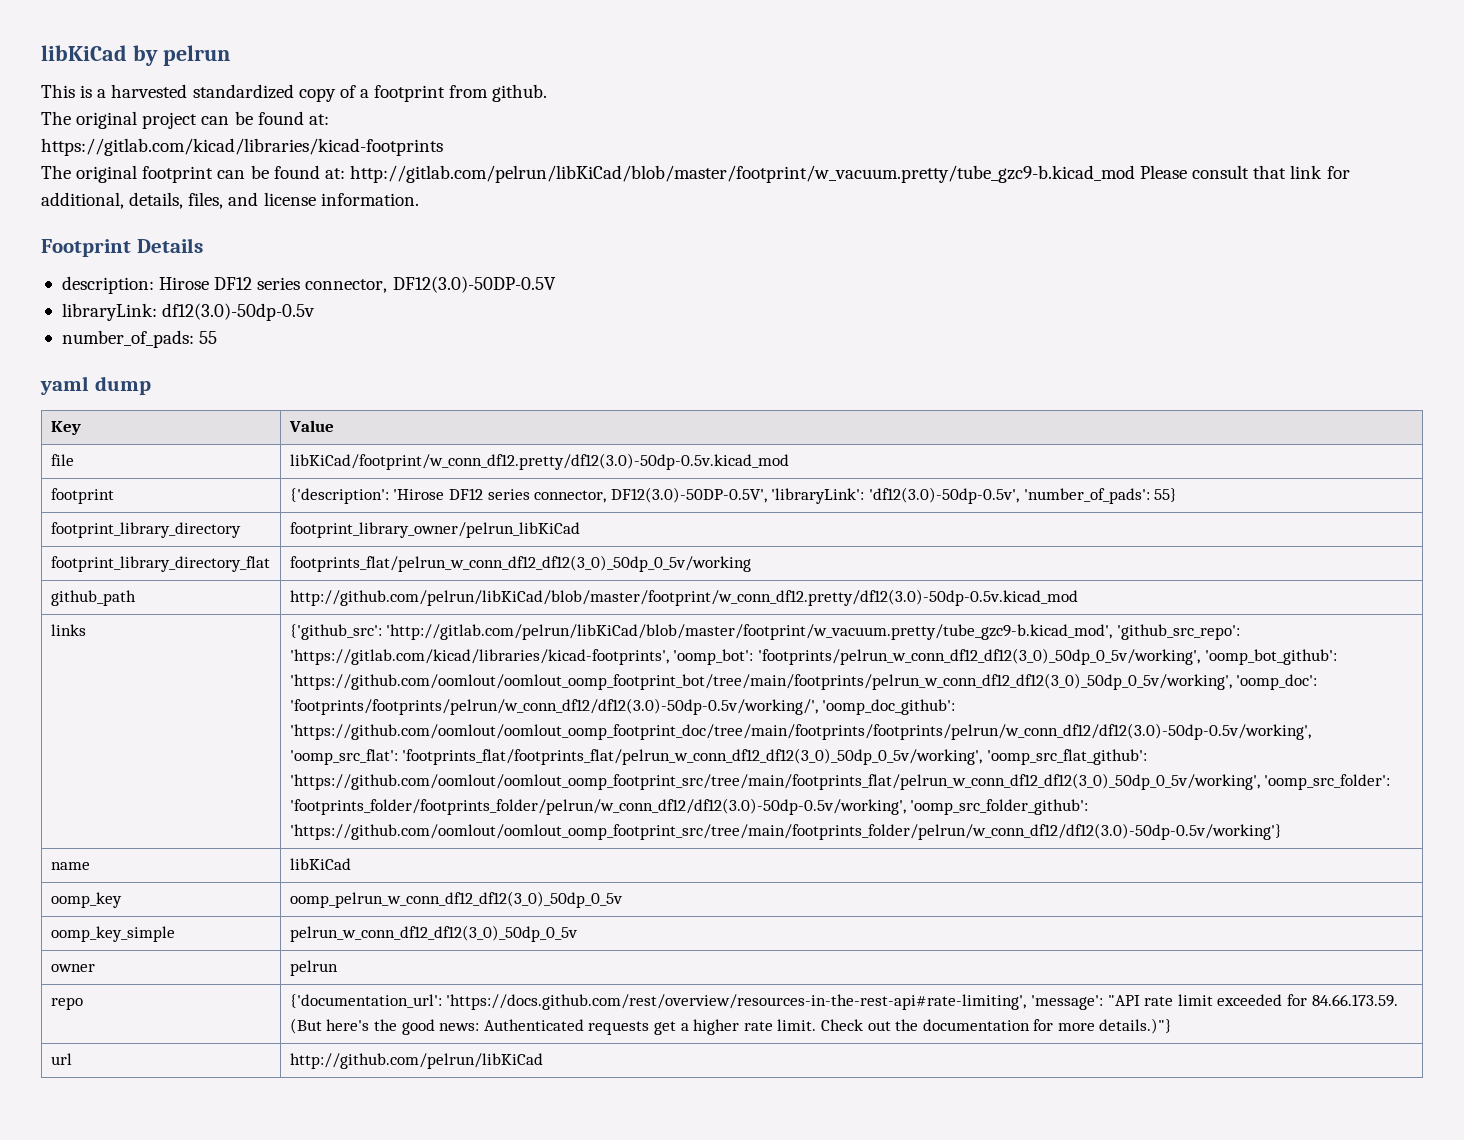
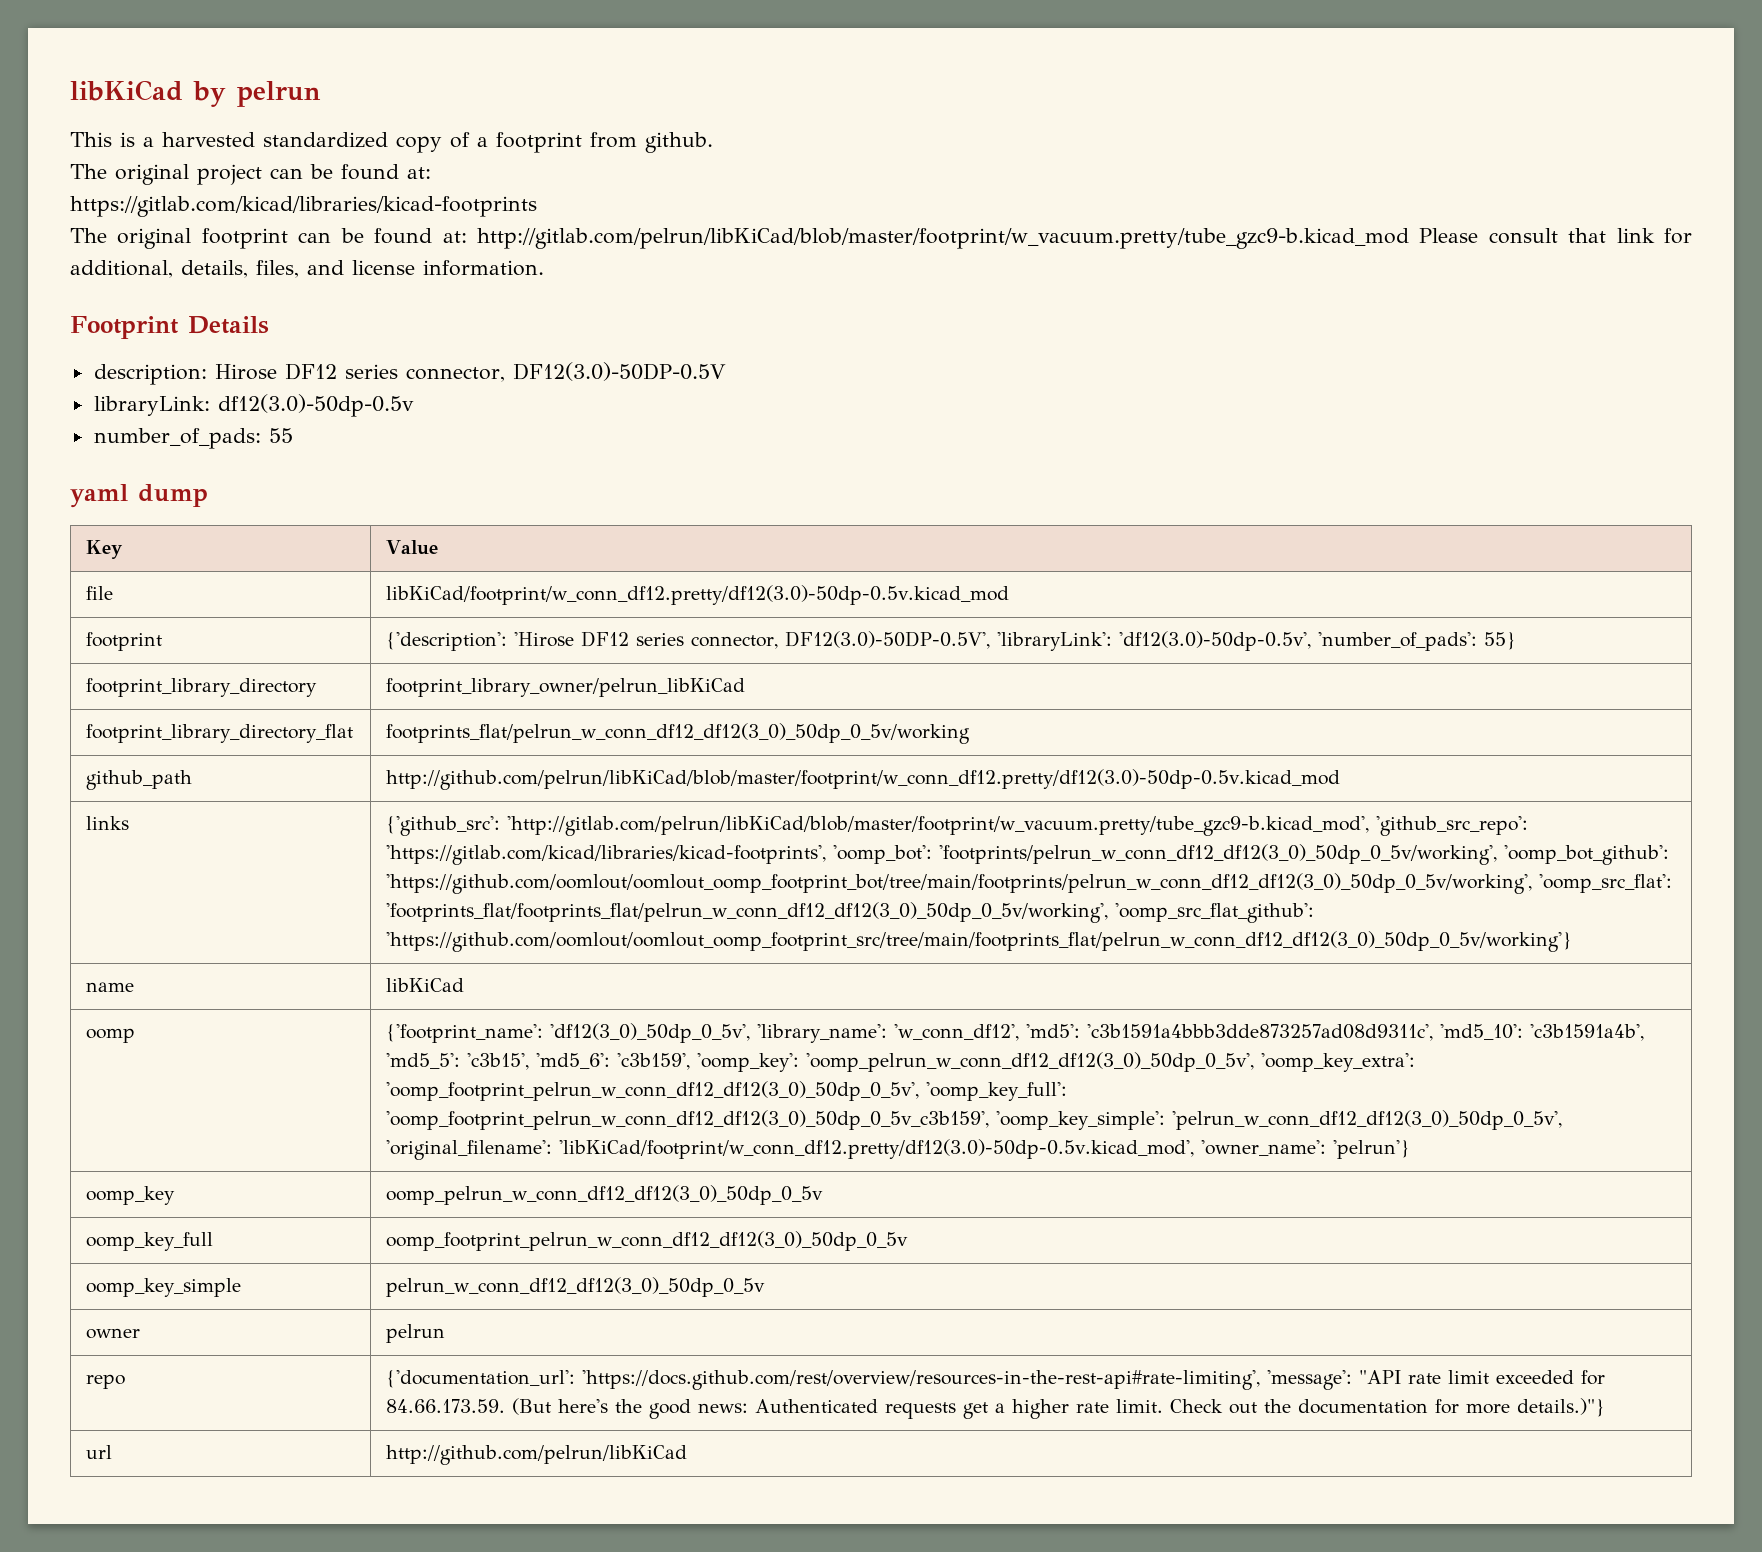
[1236,674,1318,690] [289,698,956,715] [289,723,1311,740] [289,748,1148,765] [289,773,1391,790] [289,798,1089,815] [289,823,1282,840] [50,862,90,870] [289,858,351,870] 'oomp_doc': 'footprints/footprints/pelrun/w_conn_df12/df12(3.0)-50dp-0.5v/working/', 'oomp_doc_github': 'https://github.com/oomlout/oomlout_oomp_footprint_doc/tree/main/footprints/footprints/pelrun/w_conn_df12/df12(3.0)-50dp-0.5v/working', 'oomp_src_flat': 'footprints_flat/footprints_flat/pelrun_w_conn_df12_df12(3_0)_50dp_0_5v/working', 'oomp_src_flat_github': 'https://github.com/oomlout/oomlout_oomp_footprint_src/tree/main/footprints_flat/pelrun_w_conn_df12_df12(3_0)_50dp_0_5v/working', 'oomp_src_folder': 'footprints_folder/footprints_folder/pelrun/w_conn_df12/df12(3.0)-50dp-0.5v/working', 'oomp_src_folder_github': 'https://github.com/oomlout/oomlout_oomp_footprint_src/tree/main/footprints_folder/pelrun/w_conn_df12/df12(3.0)-50dp-0.5v/working'} // name | libKiCad -> [1539,874,1673,893] [386,902,1315,923] [386,931,1573,952] [86,982,135,992] [386,978,465,992] [86,1028,136,1043] [386,1023,1645,1043] [386,1052,1416,1072] [386,1081,1068,1101] [386,1110,1563,1130] [386,1139,1411,1160] 'oomp_src_flat': 'footprints_flat/footprints_flat/pelrun_w_conn_df12_df12(3_0)_50dp_0_5v/working', 'oomp_src_flat_github': 'https://github.com/oomlout/oomlout_oomp_footprint_src/tree/main/footprints_flat/pelrun_w_conn_df12_df12(3_0)_50dp_0_5v/working'} // name | libKiCad // oomp | {'footprint_name': 'df12(3_0)_50dp_0_5v', 'library_name': 'w_conn_df12', 'md5': 'c3b1591a4bbb3dde873257ad08d9311c', 'md5_10': 'c3b1591a4b', 'md5_5': 'c3b15', 'md5_6': 'c3b159', 'oomp_key': 'oomp_pelrun_w_conn_df12_df12(3_0)_50dp_0_5v', 'oomp_key_extra': 'oomp_footprint_pelrun_w_conn_df12_df12(3_0)_50dp_0_5v', 'oomp_key_full': 'oomp_footprint_pelrun_w_conn_df12_df12(3_0)_50dp_0_5v_c3b159', 'oomp_key_simple': 'pelrun_w_conn_df12_df12(3_0)_50dp_0_5v', 'original_filename': 'libKiCad/footprint/w_conn_df12.pretty/df12(3.0)-50dp-0.5v.kicad_mod', 'owner_name': 'pelrun'}
(623, 899) none -> [86,1232,214,1251] [386,1231,909,1251] // oomp_key_full | oomp_footprint_pelrun_w_conn_df12_df12(3_0)_50dp_0_5v

